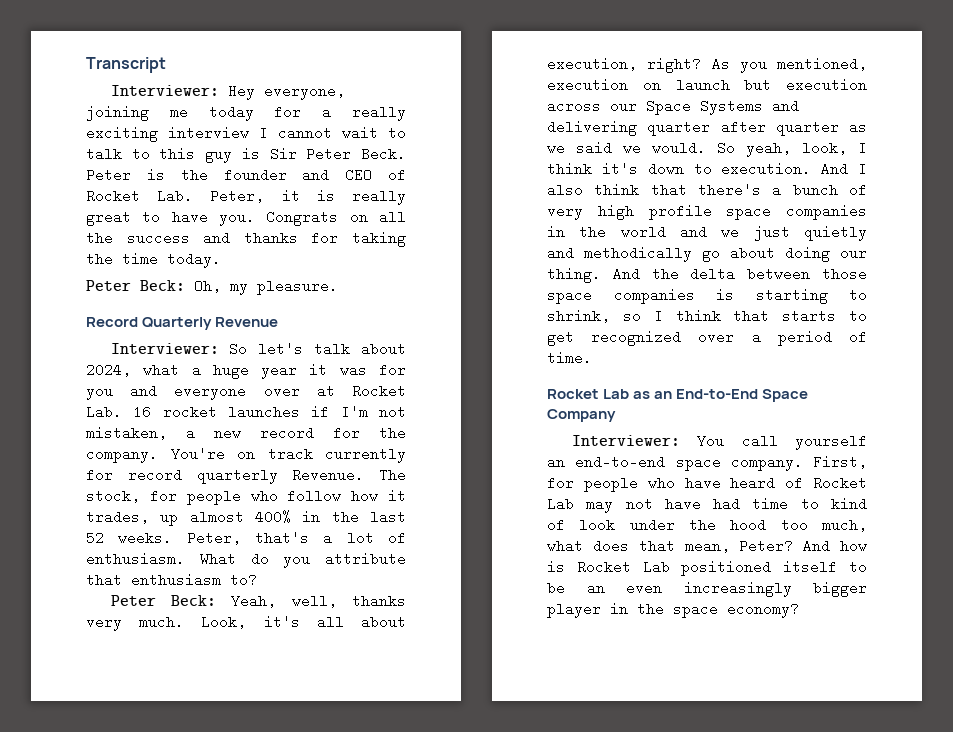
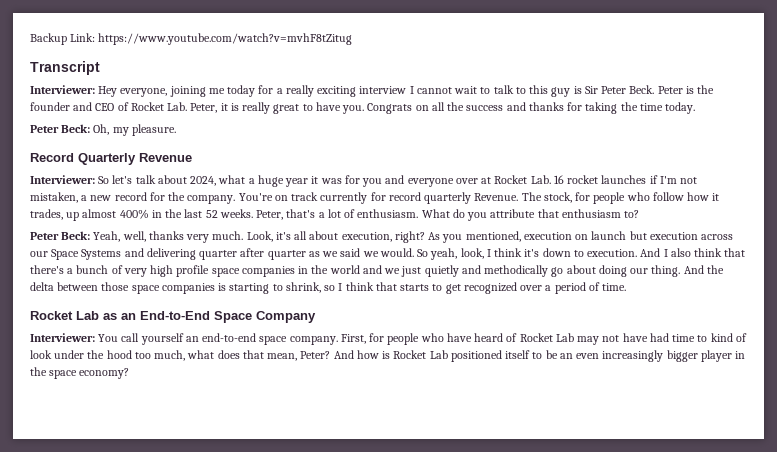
(86, 65) none -> [30,33,353,45] Backup Link: https://www.youtube.com/watch?v=mvhF8tZitug //

